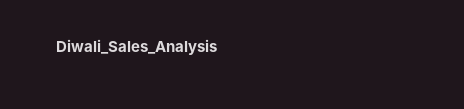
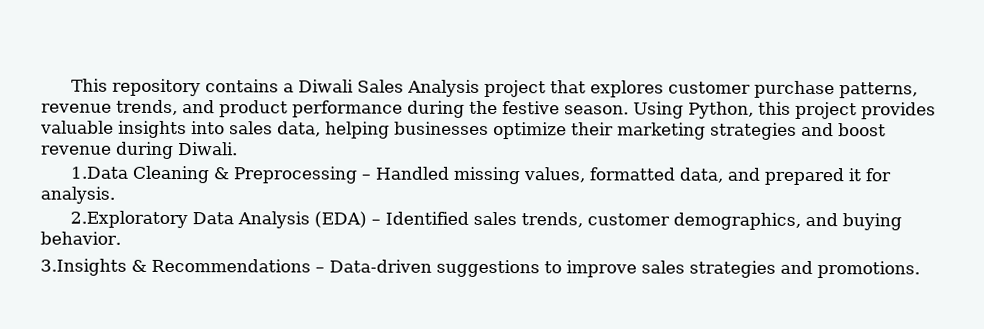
[56,39,217,55] Diwali_Sales_Analysis -> [71,78,919,99] [41,99,936,120] [40,120,886,140] [41,141,238,159] [70,165,892,186] [40,186,115,204] [70,210,903,231] [40,231,121,245] [40,258,920,279] This repository contains a Diwali Sales Analysis project that explores customer purchase patterns, revenue trends, and product performance during the festive season. Using Python, this project provides valuable insights into sales data, helping businesses optimize their marketing strategies and boost revenue during Diwali. // 1.Data Cleaning & Preprocessing – Handled missing values, formatted data, and prepared it for analysis. // 2.Exploratory Data Analysis (EDA) – Identified sales trends, customer demographics, and buying behavior. // 3.Insights & Recommendations – Data-driven suggestions to improve sales strategies and promotions.

